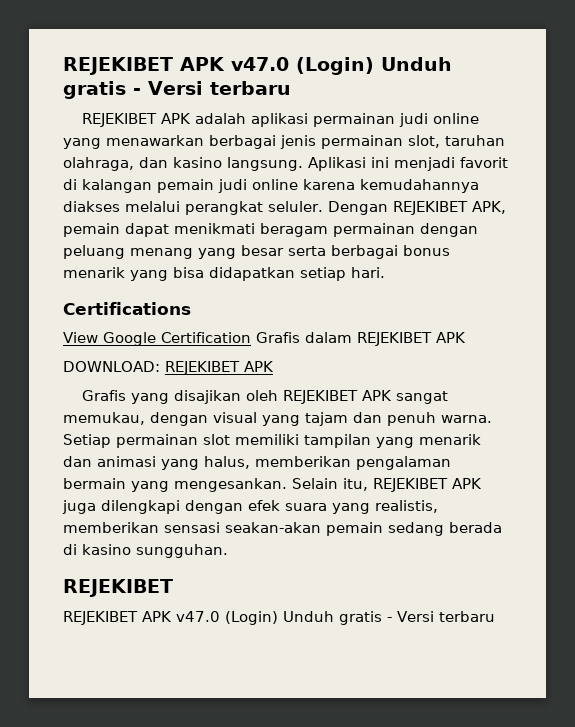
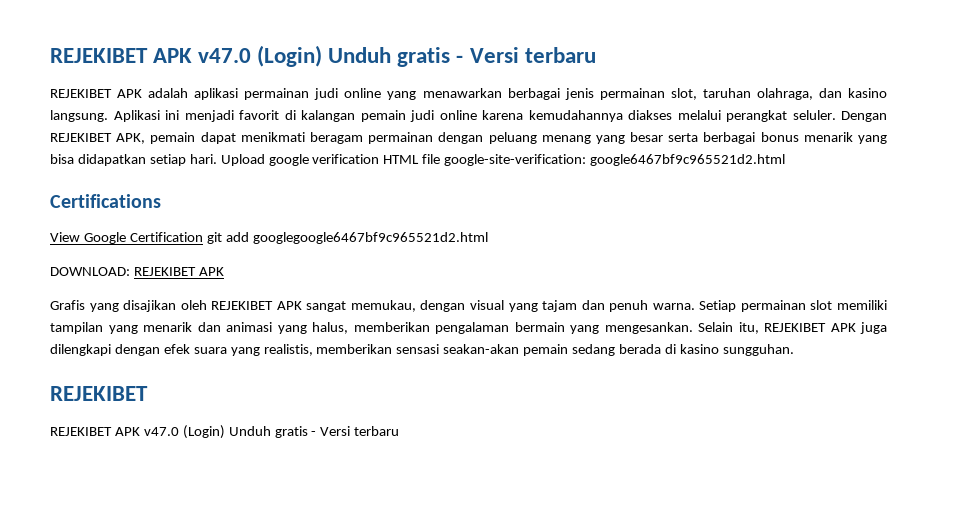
(385, 272) none -> [220,154,786,166] Upload google verification HTML file google-site-verification: google6467bf9c965521d2.html
[256,332,466,346] Grafis dalam REJEKIBET APK -> [206,232,488,244] git add googlegoogle6467bf9c965521d2.html

